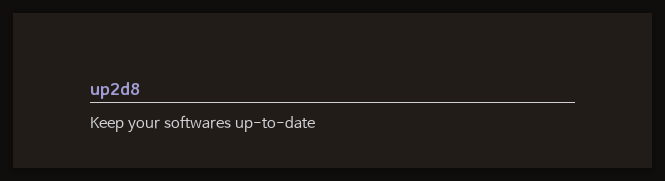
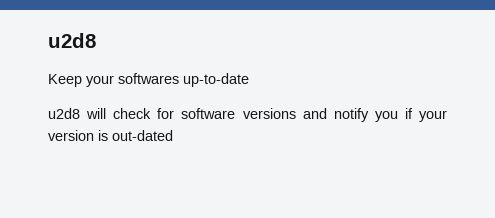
[90,82,140,99] up2d8 -> [48,33,96,48] u2d8
(315, 124) none -> [48,108,448,122] [48,130,173,141] // u2d8 will check for software versions and notify you if your version is out-dated

